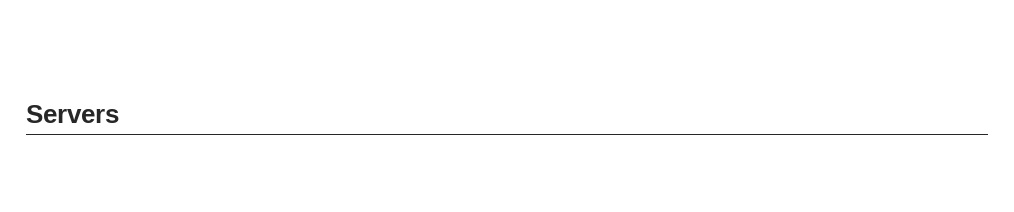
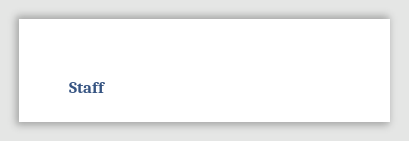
[26,105,119,123] Servers -> [69,82,106,93] Staff

